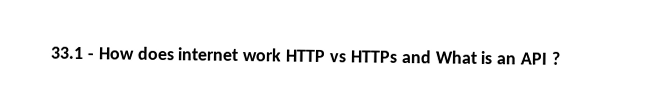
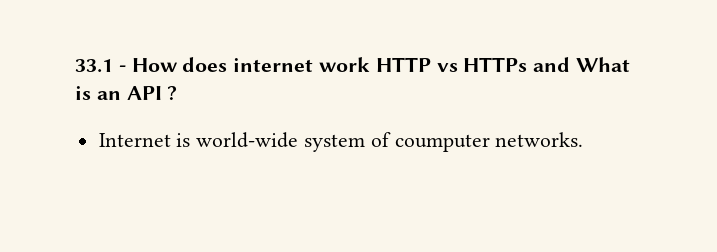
(561, 58) none -> [98,132,584,152] // Internet is world-wide system of coumputer networks.

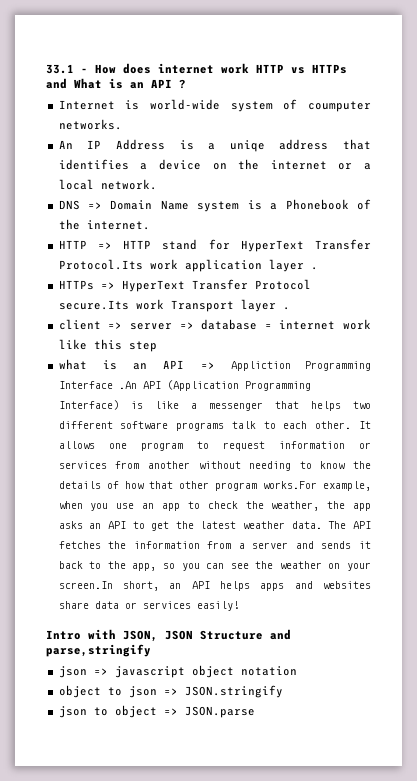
(584, 139) none -> [58,139,371,152] [58,159,371,170] [58,179,157,190] [58,199,371,212] [58,219,150,230] [58,239,371,252] [58,259,318,272] [58,279,311,292] [58,299,290,312] [58,319,371,330] [58,339,157,352] [58,359,371,371] [58,380,311,391] [58,400,372,411] [58,421,371,431] [58,441,372,451] [58,461,371,471] [58,481,372,491] [58,501,371,511] [58,521,371,531] [58,541,371,549] [58,561,372,571] [58,581,371,591] [58,601,239,611] [46,629,291,642] [46,644,151,657] [58,665,297,678] [58,685,283,698] [58,705,255,718] // An IP Address is a uniqe address that identifies a device on the internet or a local network. // DNS => Domain Name system is a Phonebook of the internet. // HTTP => HTTP stand for HyperText Transfer Protocol.Its work application layer . // HTTPs => HyperText Transfer Protocol secure.Its work Transport layer . // client => server => database = internet work like this step // what is an API => Appliction Programming Interface .An API (Application Programming Interface) is like a messenger that helps two different software programs talk to each other. It allows one program to request information or services from another without needing to know the details of how that other program works.For example, when you use an app to check the weather, the app asks an API to get the latest weather data. The API fetches the information from a server and sends it back to the app, so you can see the weather on your screen.In short, an API helps apps and websites share data or services easily! // Intro with JSON, JSON Structure and parse,stringify // json => javascript object notation // object to json => JSON.stringify // json to object => JSON.parse

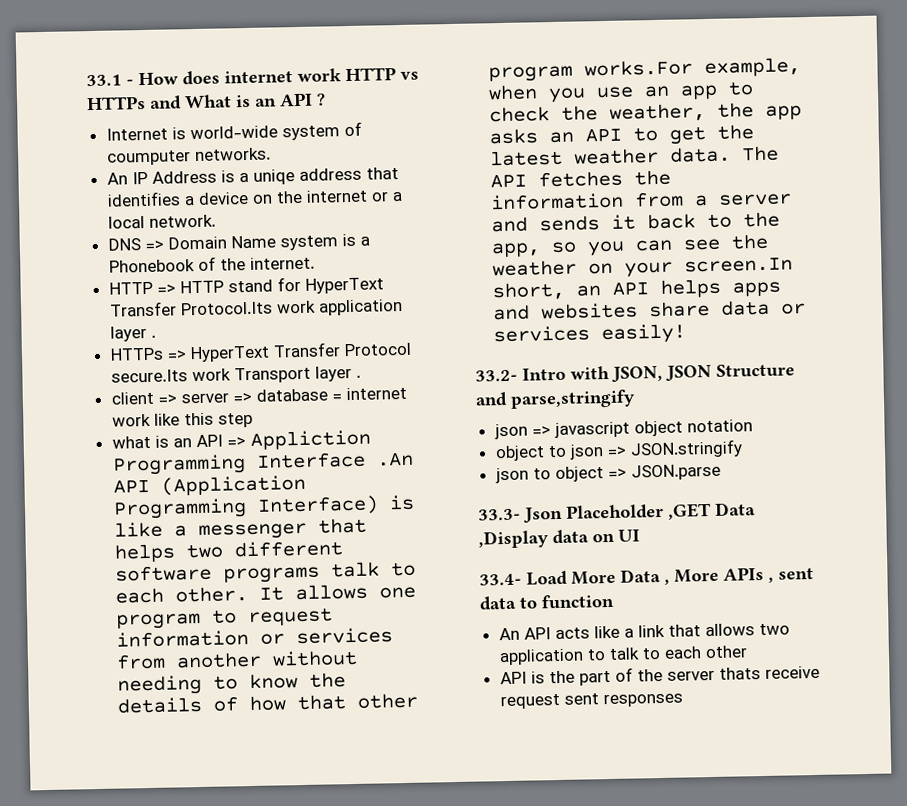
(239, 606) none -> [475,369,518,382] 33.2-
(255, 712) none -> [478,502,756,524] [478,529,640,549] [479,566,814,586] [479,593,615,611] [498,623,790,641] [498,645,748,666] [499,665,820,686] [499,693,683,710] // 33.3- Json Placeholder ,GET Data ,Display data on UI // 33.4- Load More Data , More APIs , sent data to function // An API acts like a link that allows two application to talk to each other // API is the part of the server thats receive request sent responses

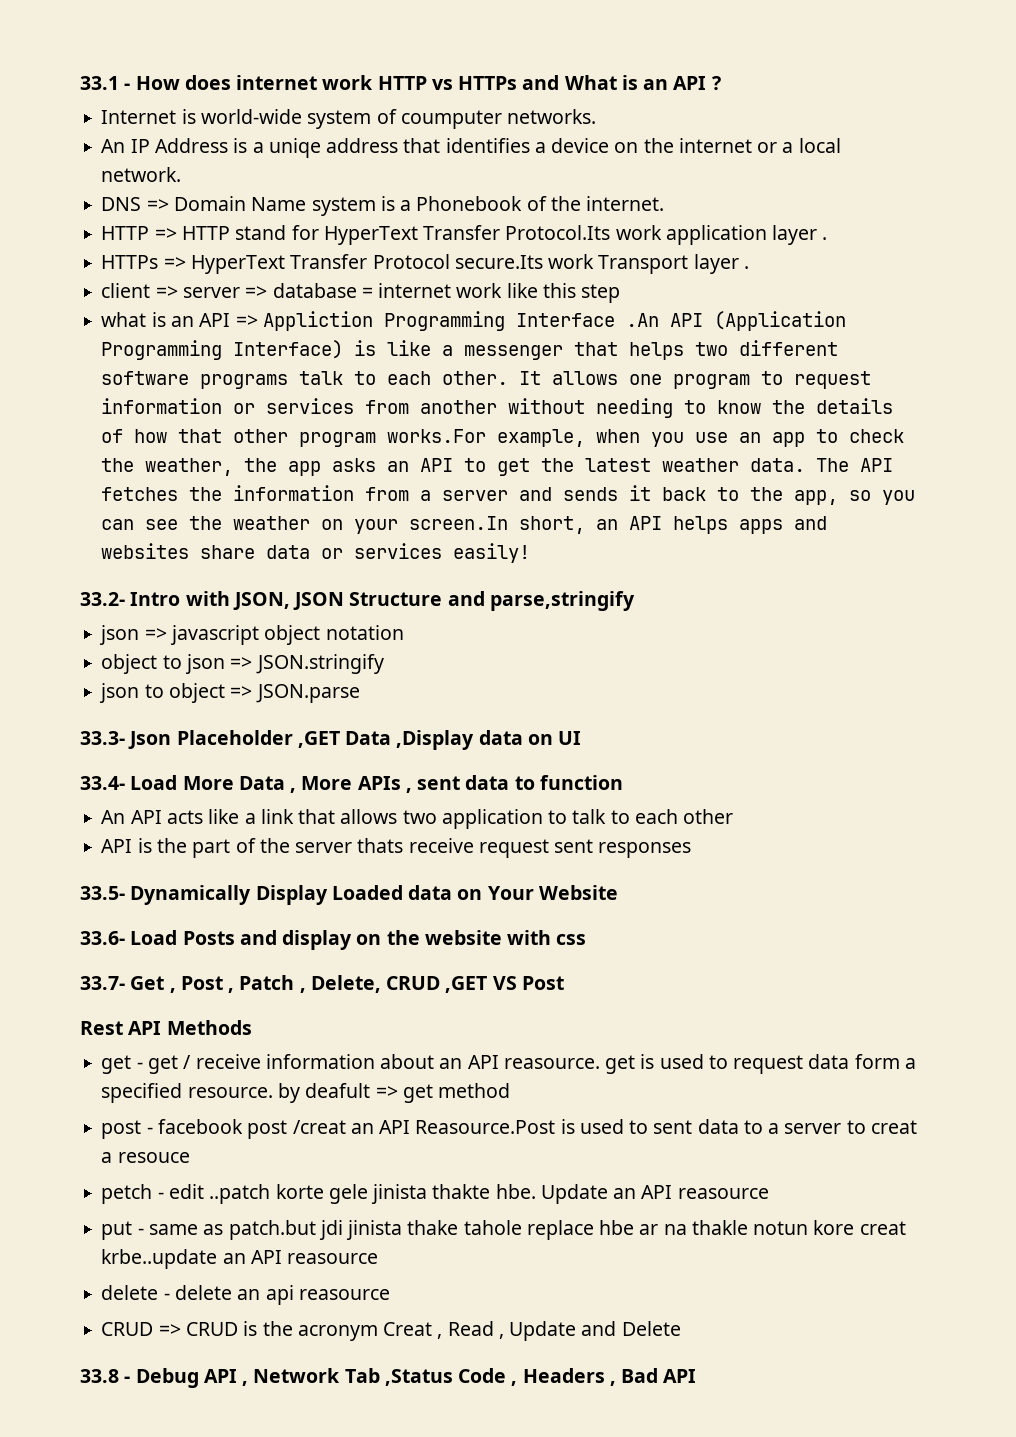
(683, 700) none -> [80,885,618,905] [80,930,587,950] [80,975,564,993] [80,1020,252,1035] [101,1054,916,1074] [101,1083,511,1103] [101,1119,917,1139] [101,1152,190,1163] [101,1184,769,1204] [101,1220,906,1240] [101,1249,379,1269] [101,1285,390,1305] [101,1321,681,1341] [80,1368,697,1388] // 33.5- Dynamically Display Loaded data on Your Website // 33.6- Load Posts and display on the website with css // 33.7- Get , Post , Patch , Delete, CRUD ,GET VS Post // Rest API Methods // get - get / receive information about an API reasource. get is used to request data form a specified resource. by deafult => get method // post - facebook post /creat an API Reasource.Post is used to sent data to a server to creat a resouce // petch - edit ..patch korte gele jinista thakte hbe. Update an API reasource // put - same as patch.but jdi jinista thake tahole replace hbe ar na thakle notun kore creat krbe..update an API reasource // delete - delete an api reasource // CRUD => CRUD is the acronym Creat , Read , Update and Delete // 33.8 - Debug API , Network Tab ,Status Code , Headers , Bad API

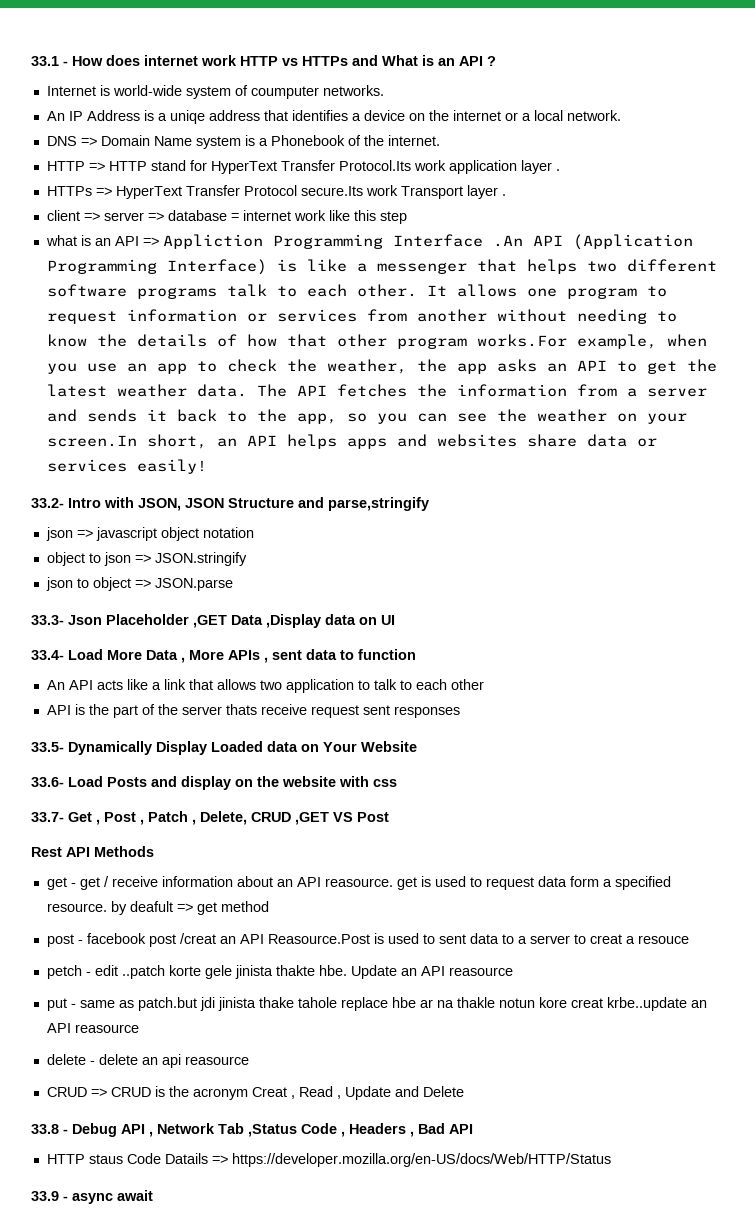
(697, 1376) none -> [46,1153,611,1167] [31,1190,153,1204] // HTTP staus Code Datails => https://developer.mozilla.org/en-US/docs/Web/HTTP/Status // 33.9 - async await

